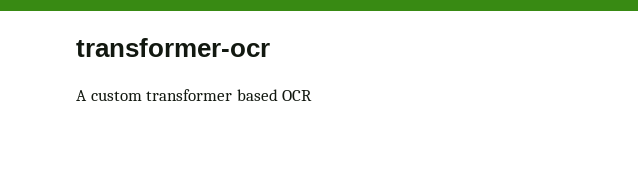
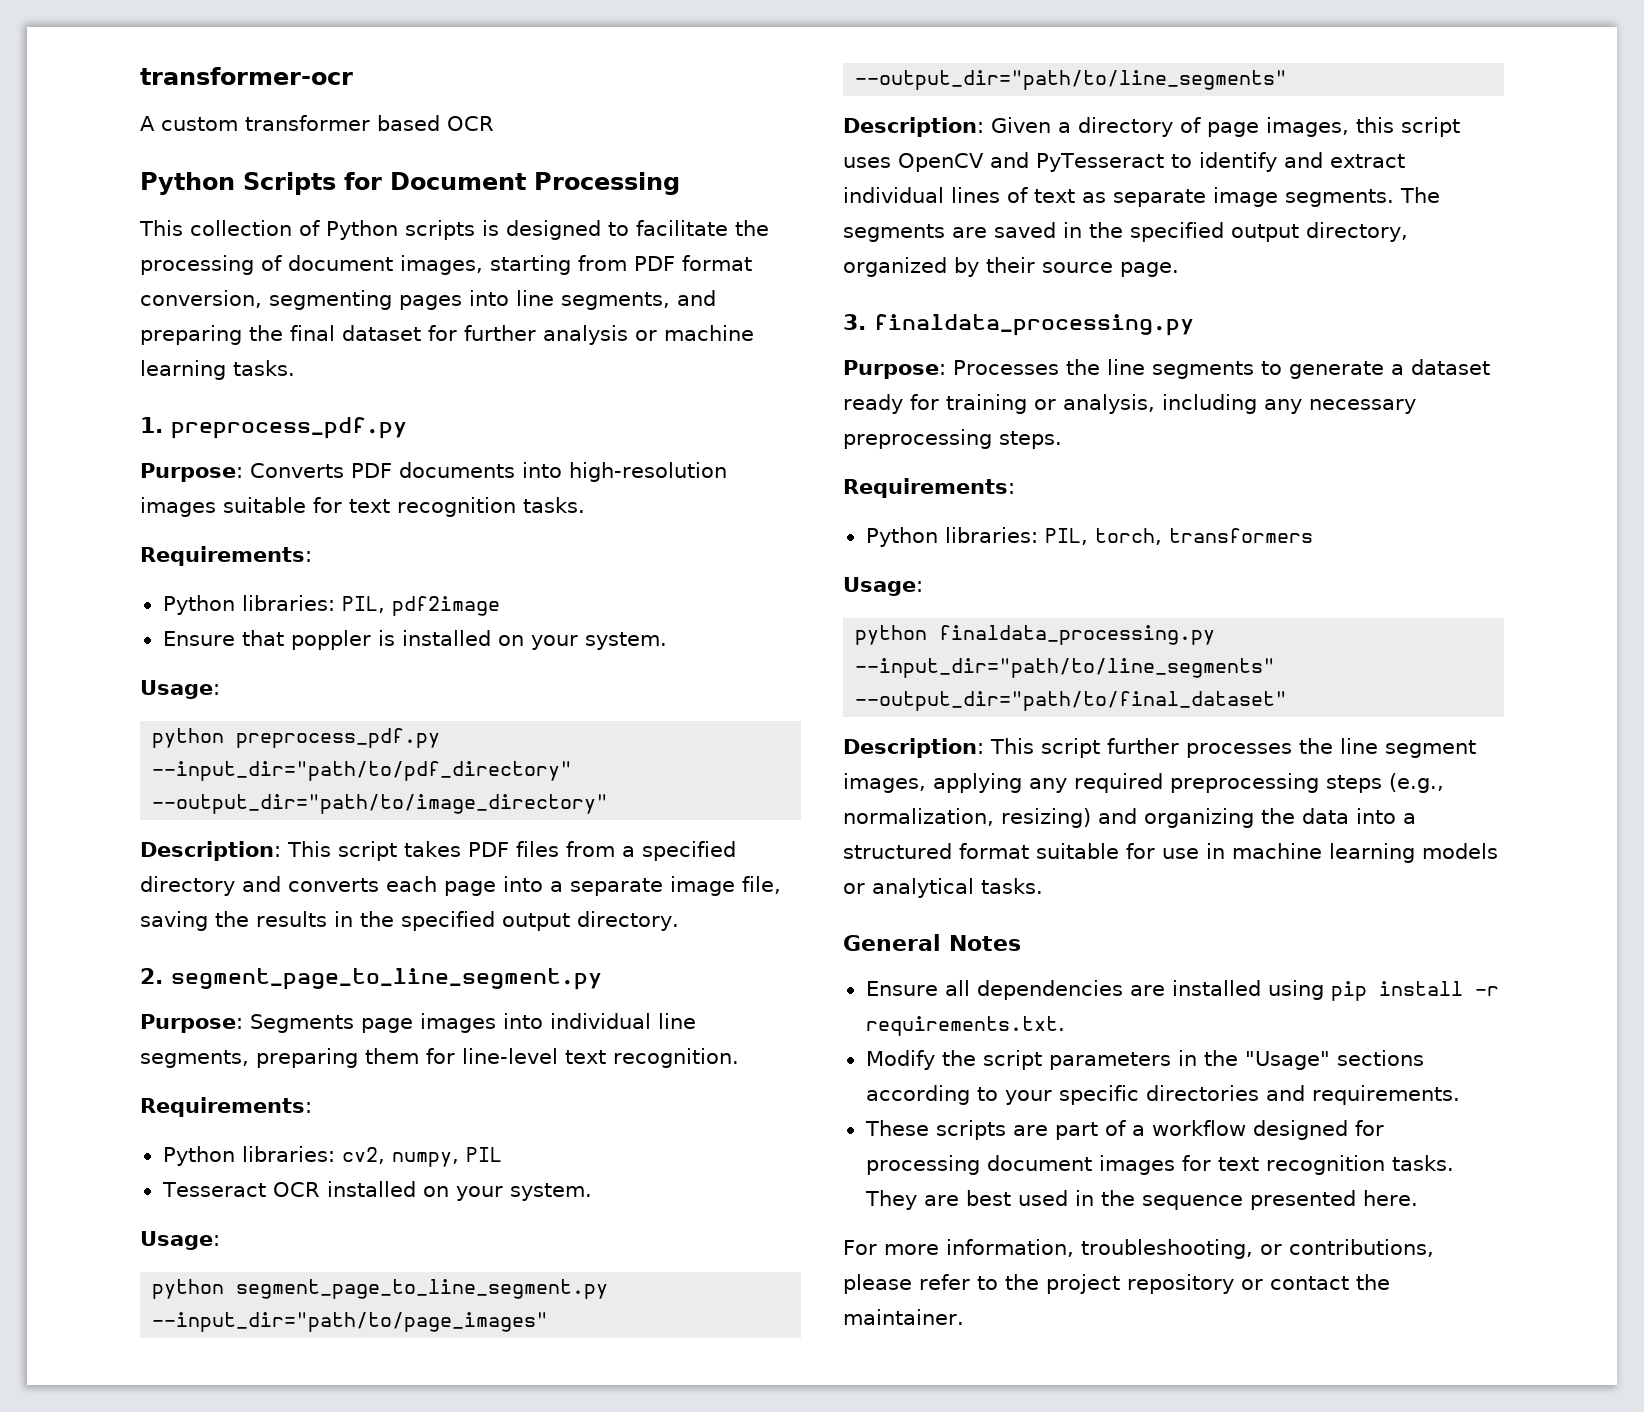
(313, 95) none -> [140,172,680,195] [139,220,769,240] [140,255,752,275] [140,290,716,310] [140,325,754,345] [140,360,295,380] [140,417,407,439] [140,462,727,482] [140,497,585,517] [140,546,312,566] [162,595,500,616] [162,630,667,650] [140,680,220,699] [152,728,441,748] [152,761,573,781] [152,794,609,814] [140,841,736,861] [140,876,781,896] [140,911,679,931] [140,968,602,990] [140,1013,696,1033] [140,1048,739,1068] [140,1097,312,1117] [162,1146,502,1167] [161,1181,592,1201] [140,1231,220,1250] [152,1279,609,1299] [152,1312,549,1332] [855,70,1288,90] [843,117,1460,137] [843,152,1405,172] [843,187,1440,207] [843,222,1408,242] [843,257,1179,277] [843,314,1194,336] [843,359,1490,379] [843,394,1416,414] [843,429,1062,449] [843,478,1015,498] [865,527,1313,547] [843,577,923,596] [855,625,1216,645] [855,658,1276,678] [855,691,1288,711] [843,738,1476,758] [843,773,1444,793] [843,808,1416,828] [843,843,1498,863] [843,878,1043,898] [843,934,1021,951] [865,980,1499,1001] [865,1016,1065,1036] [865,1050,1424,1070] [865,1085,1460,1105] [864,1120,1384,1140] [865,1155,1454,1175] [864,1190,1418,1210] [843,1239,1434,1259] [843,1274,1390,1294] [843,1309,964,1325] // Python Scripts for Document Processing // This collection of Python scripts is designed to facilitate the processing of document images, starting from PDF format conversion, segmenting pages into line segments, and preparing the final dataset for further analysis or machine learning tasks. // 1. preprocess_pdf.py // Purpose: Converts PDF documents into high-resolution images suitable for text recognition tasks. // Requirements: // Python libraries: PIL, pdf2image // Ensure that poppler is installed on your system. // Usage: // python preprocess_pdf.py --input_dir="path/to/pdf_directory" --output_dir="path/to/image_directory" // Description: This script takes PDF files from a specified directory and converts each page into a separate image file, saving the results in the specified output directory. // 2. segment_page_to_line_segment.py // Purpose: Segments page images into individual line segments, preparing them for line-level text recognition. // Requirements: // Python libraries: cv2, numpy, PIL // Tesseract OCR installed on your system. // Usage: // python segment_page_to_line_segment.py --input_dir="path/to/page_images" --output_dir="path/to/line_segments" // Description: Given a directory of page images, this script uses OpenCV and PyTesseract to identify and extract individual lines of text as separate image segments. The segments are saved in the specified output directory, organized by their source page. // 3. finaldata_processing.py // Purpose: Processes the line segments to generate a dataset ready for training or analysis, including any necessary preprocessing steps. // Requirements: // Python libraries: PIL, torch, transformers // Usage: // python finaldata_processing.py --input_dir="path/to/line_segments" --output_dir="path/to/final_dataset" // Description: This script further processes the line segment images, applying any required preprocessing steps (e.g., normalization, resizing) and organizing the data into a structured format suitable for use in machine learning models or analytical tasks. // General Notes // Ensure all dependencies are installed using pip install -r requirements.txt. // Modify the script parameters in the "Usage" sections according to your specific directories and requirements. // These scripts are part of a workflow designed for processing document images for text recognition tasks. They are best used in the sequence presented here. // For more information, troubleshooting, or contributions, please refer to the project repository or contact the maintainer.

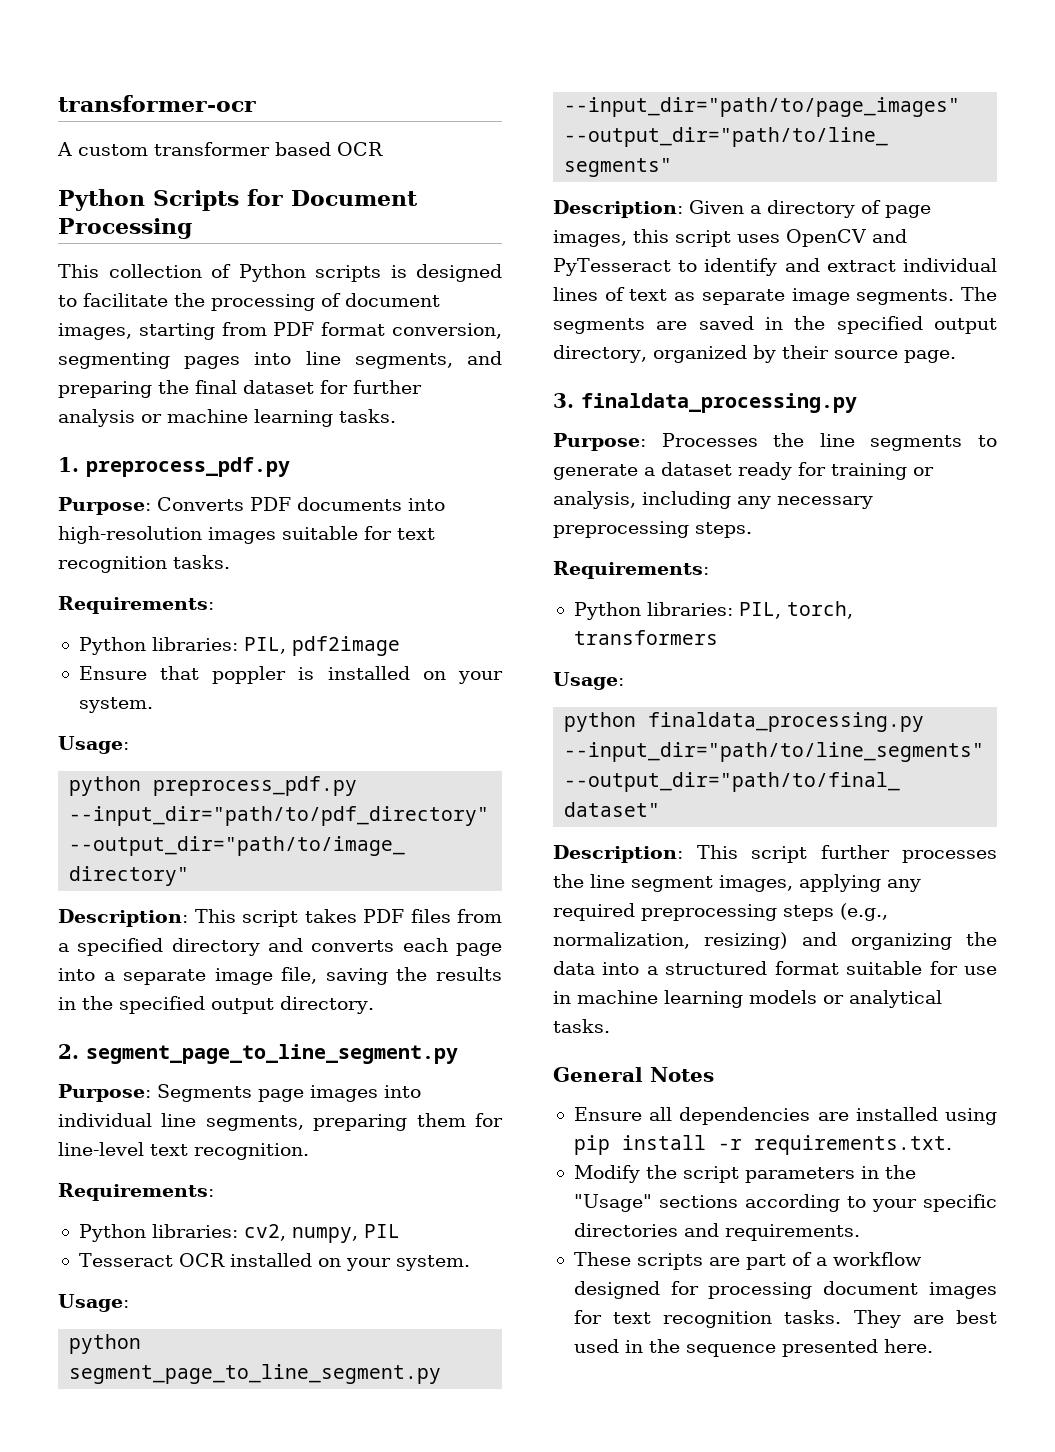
[843,1239,1434,1259] [843,1274,1390,1294] [843,1309,964,1325] // For more information, troubleshooting, or contributions, please refer to the project repository or contact the maintainer. -> (933, 1346) none

